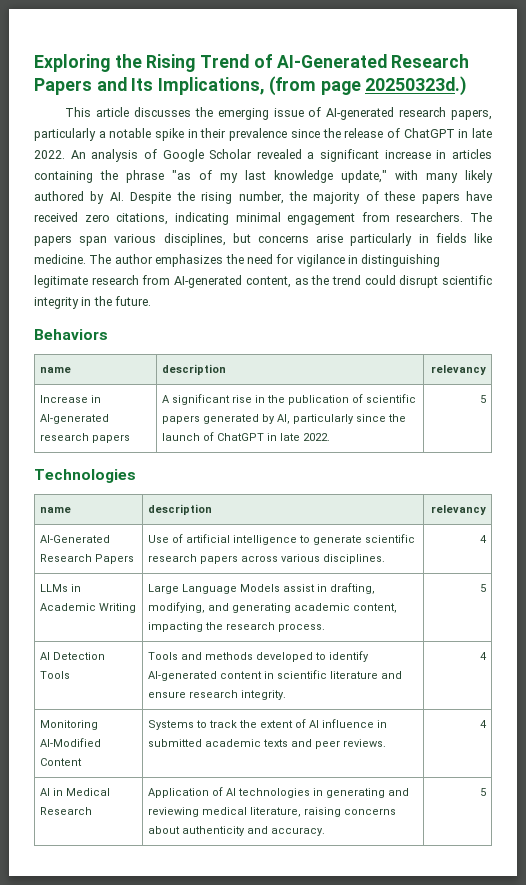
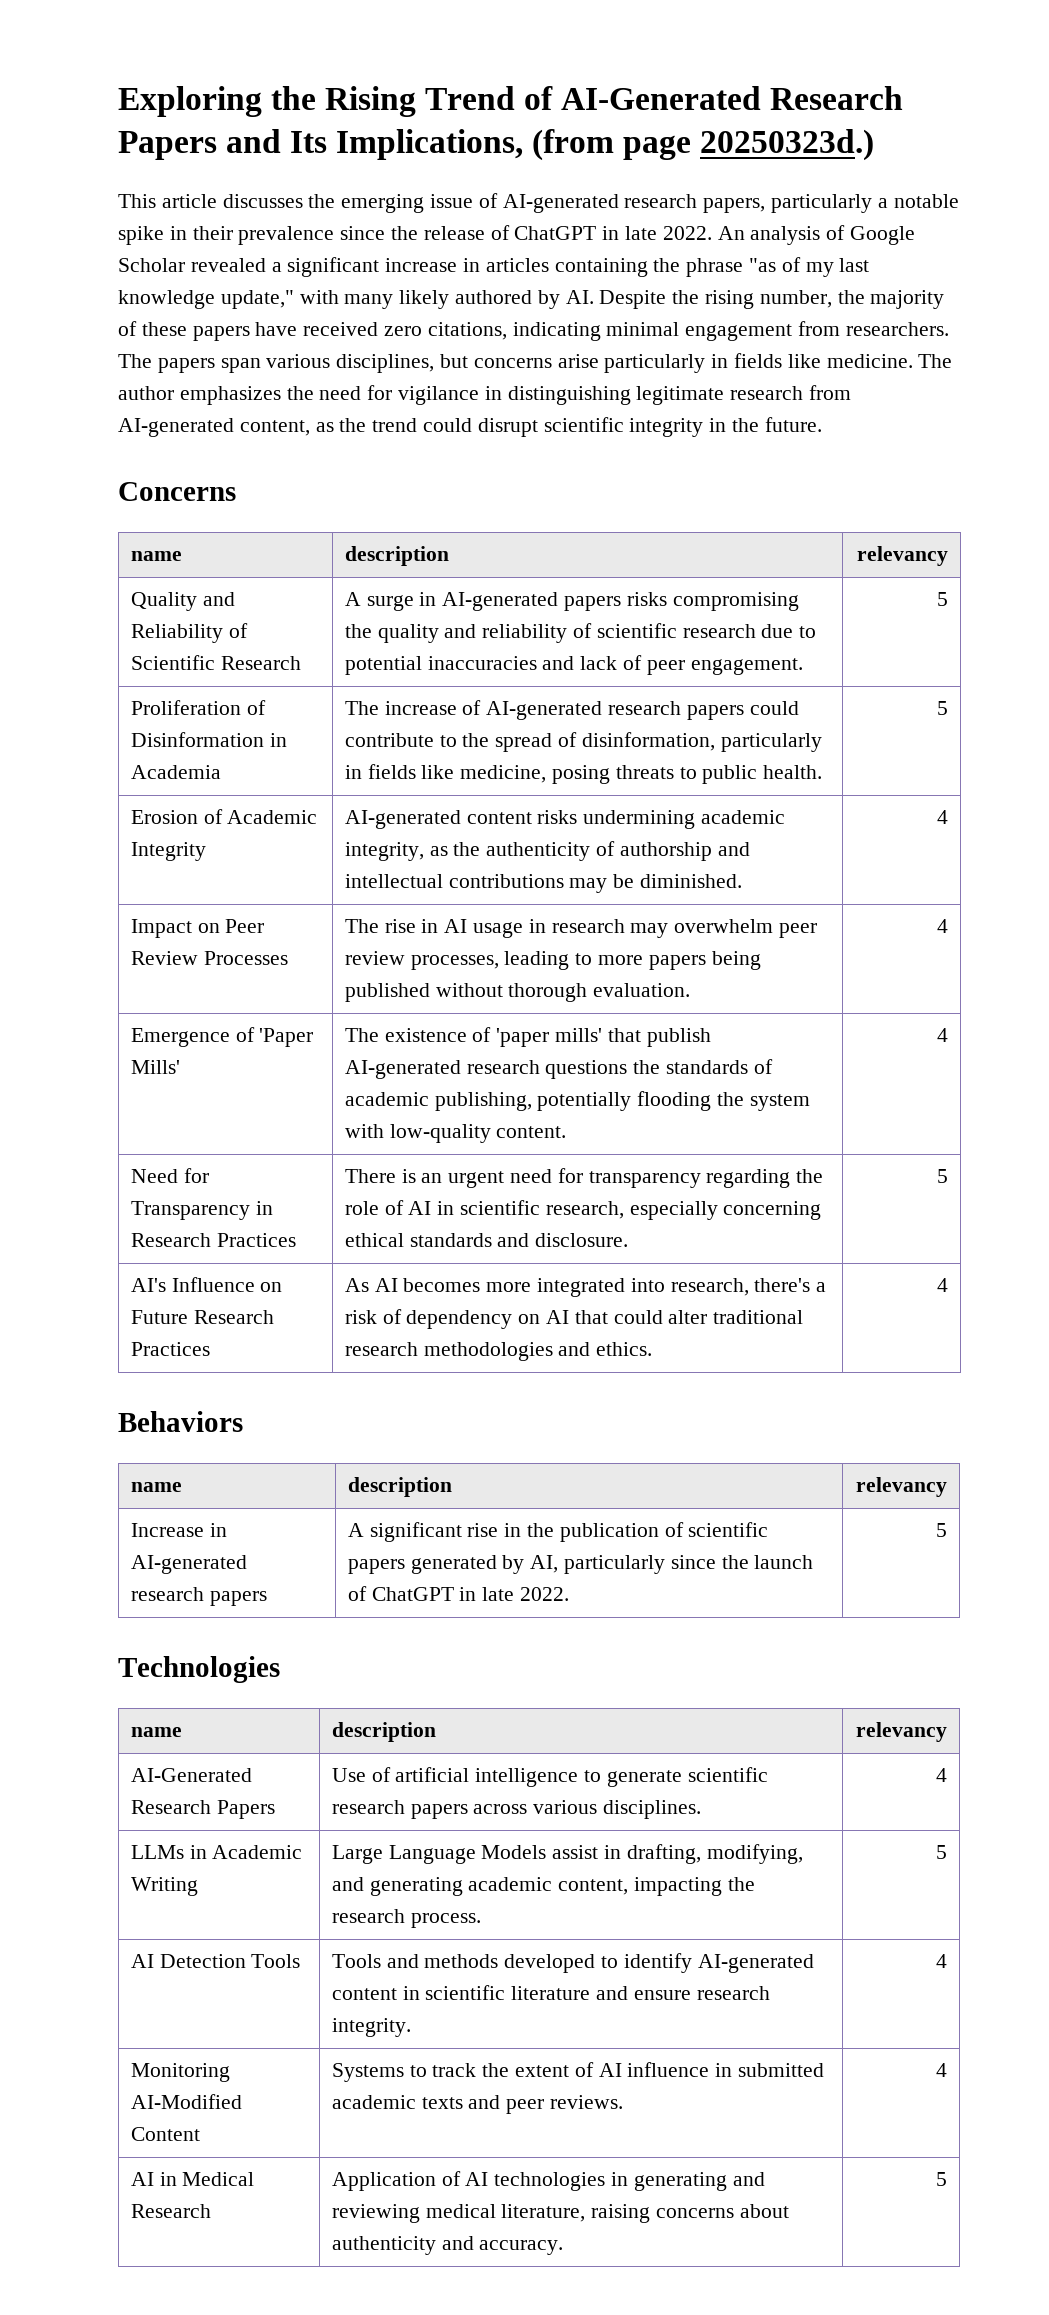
(152, 301) none -> [118,482,236,501] [130,551,182,561] [344,546,449,566] [857,546,949,566] [130,592,235,611] [130,623,248,643] [130,655,301,670] [344,592,799,611] [344,623,817,643] [344,655,803,675] [937,592,949,606] [130,700,266,715] [130,732,287,747] [130,765,221,779] [344,700,799,720] [344,732,822,752] [344,764,823,784] [937,701,949,715] [130,809,318,824] [130,842,206,861] [344,810,785,829] [344,841,750,861] [344,874,742,893] [937,810,949,824] [130,919,265,938] [130,951,288,965] [344,919,817,938] [344,951,761,970] [344,983,691,1002] [937,919,949,933] [130,1027,314,1047] [130,1060,180,1074] [344,1027,711,1047] [344,1059,773,1079] [344,1091,810,1111] [344,1124,567,1143] [937,1028,949,1042] [130,1168,209,1183] [130,1201,273,1220] [130,1233,296,1247] [344,1168,824,1188] [344,1200,822,1220] [344,1233,629,1247] [937,1169,949,1183] [130,1277,283,1292] [130,1310,274,1324] [130,1342,210,1356] [344,1278,827,1297] [344,1309,804,1329] [344,1342,653,1361] [937,1278,949,1292] // Concerns // name | description | relevancy // Quality and Reliability of Scientific Research | A surge in AI-generated papers risks compromising the quality and reliability of scientific research due to potential inaccuracies and lack of peer engagement. | 5 // Proliferation of Disinformation in Academia | The increase of AI-generated research papers could contribute to the spread of disinformation, particularly in fields like medicine, posing threats to public health. | 5 // Erosion of Academic Integrity | AI-generated content risks undermining academic integrity, as the authenticity of authorship and intellectual contributions may be diminished. | 4 // Impact on Peer Review Processes | The rise in AI usage in research may overwhelm peer review processes, leading to more papers being published without thorough evaluation. | 4 // Emergence of 'Paper Mills' | The existence of 'paper mills' that publish AI-generated research questions the standards of academic publishing, potentially flooding the system with low-quality content. | 4 // Need for Transparency in Research Practices | There is an urgent need for transparency regarding the role of AI in scientific research, especially concerning ethical standards and disclosure. | 5 // AI's Influence on Future Research Practices | As AI becomes more integrated into research, there's a risk of dependency on AI that could alter traditional research methodologies and ethics. | 4

